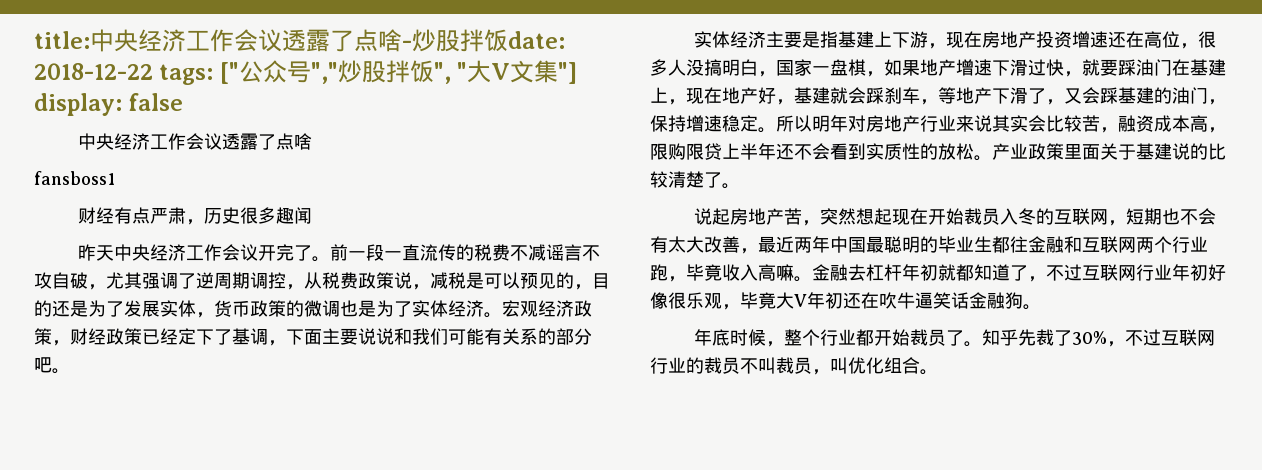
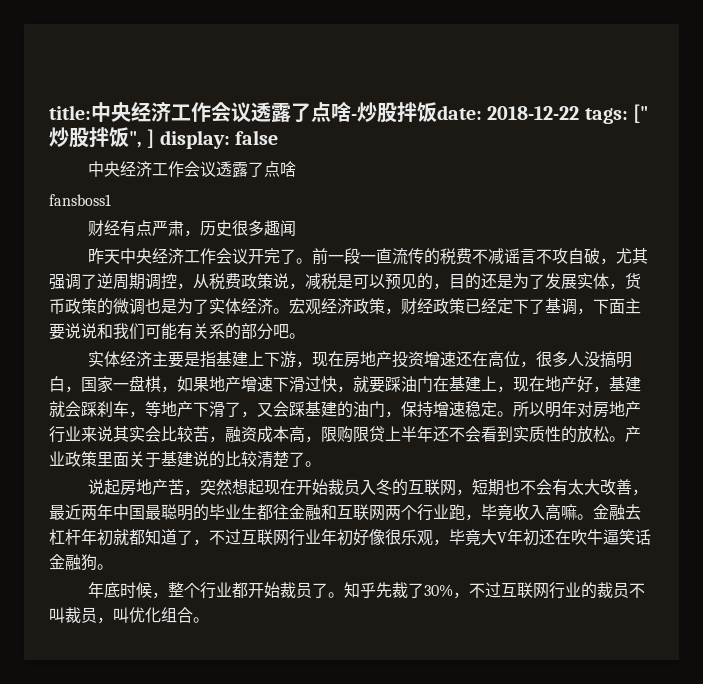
[238,60,338,84] 公众号"," -> (649, 113) none
[457,60,578,84] "大V文集"] -> [147,129,155,148] ]

